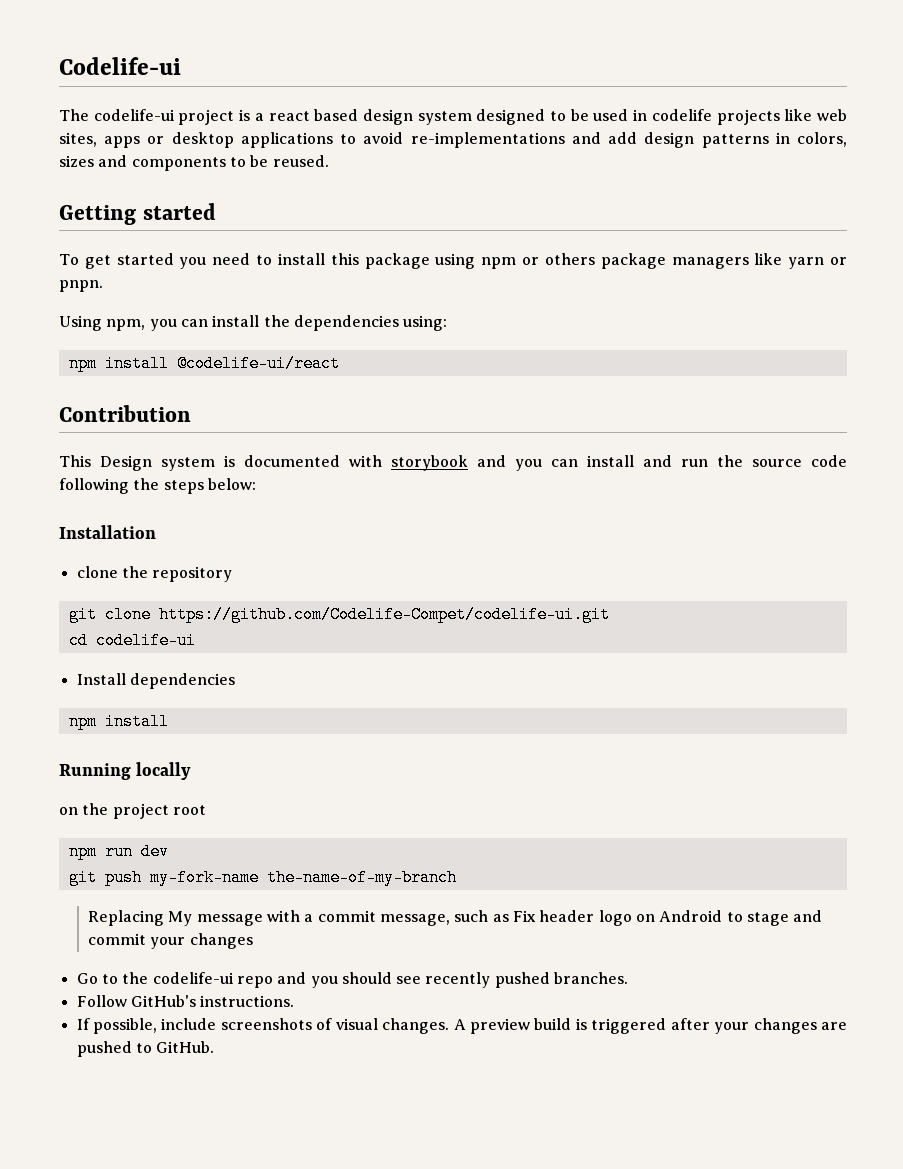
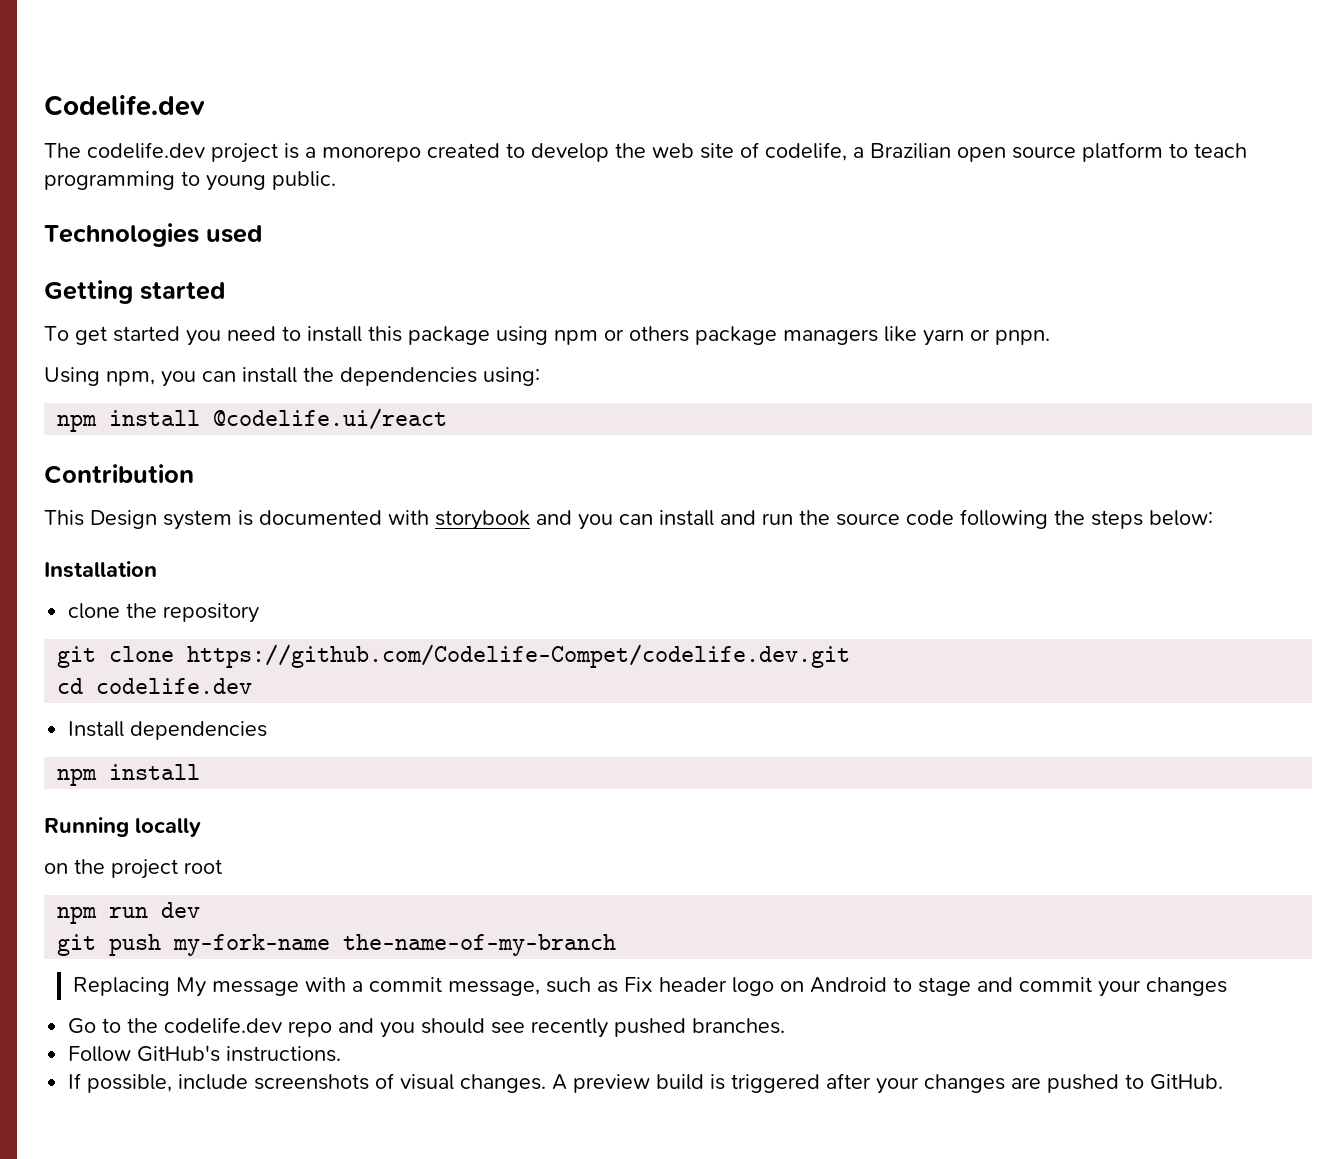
[59,57,181,75] Codelife-ui -> [44,95,205,116] Codelife.dev
[93,109,175,121] codelife-ui -> [87,142,205,159] codelife.dev
[268,109,848,125] [59,132,848,148] [59,155,329,171] react based design system designed to be used in codelife projects like web sites, apps or desktop applications to avoid re-implementations and add design patterns in colors, sizes and components to be reused. -> [322,142,1247,162] [44,171,336,191] [44,223,262,247] monorepo created to develop the web site of codelife, a Brazilian open source platform to teach programming to young public. // Technologies used
[176,355,340,372] @codelife-ui/react -> [213,408,448,430] @codelife.ui/react
[158,606,610,623] https://github.com/Codelife-Compet/codelife-ui.git -> [187,644,851,668] https://github.com/Codelife-Compet/codelife.dev.git
[95,632,196,649] codelife-ui -> [96,678,253,694] codelife.dev
[152,972,234,984] codelife-ui -> [164,1017,283,1034] codelife.dev

